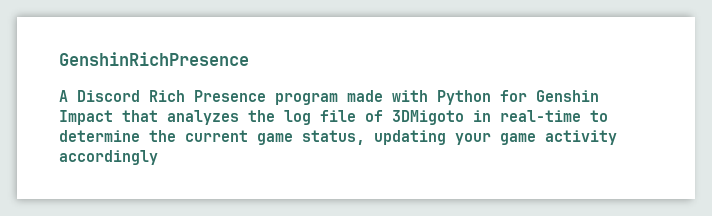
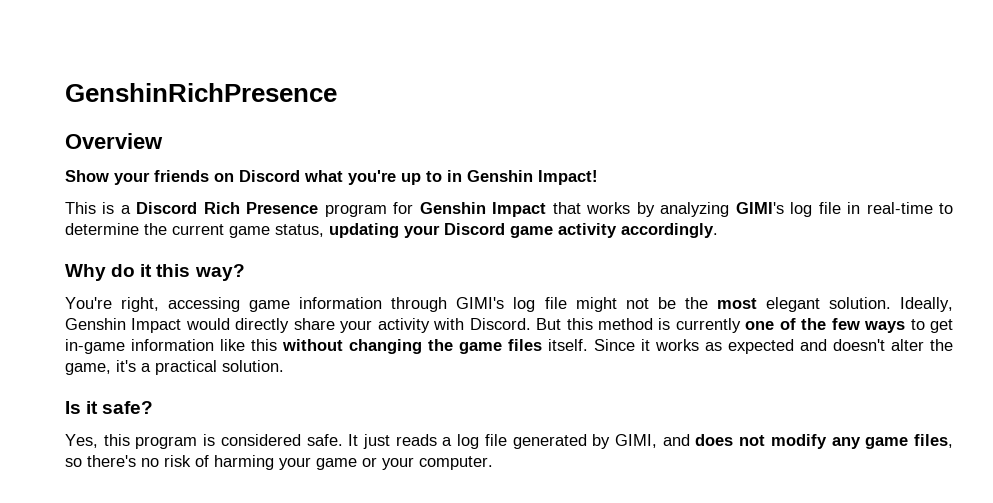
[59,90,68,102] A -> [65,133,163,149] [65,170,598,185] [65,202,131,214] Overview // Show your friends on Discord what you're up to in Genshin Impact! // This is a
[347,90,491,105] made with Python -> (387, 210) none
[167,110,464,125] analyzes the log file of 3DMigoto -> [586,202,841,217] works by analyzing GIMI's log file
(491, 139) none -> [444,223,505,235] Discord
[59,150,158,165] accordingly -> [621,223,718,238] [65,264,245,281] [65,297,953,312] [65,318,954,333] [65,339,953,354] [65,360,284,375] [65,401,154,414] [65,434,953,449] [65,455,493,470] accordingly. // Why do it this way? // You're right, accessing game information through GIMI's log file might not be the most elegant solution. Ideally, Genshin Impact would directly share your activity with Discord. But this method is currently one of the few ways to get in-game information like this without changing the game files itself. Since it works as expected and doesn't alter the game, it's a practical solution. // Is it safe? // Yes, this program is considered safe. It just reads a log file generated by GIMI, and does not modify any game files, so there's no risk of harming your game or your computer.

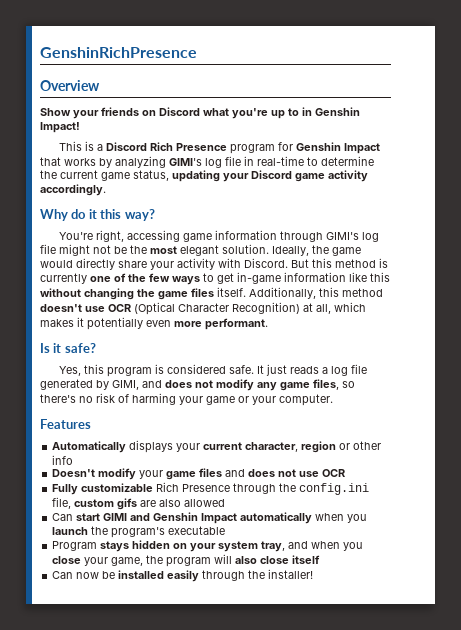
[65,318,182,333] Genshin Impact -> [312,245,361,256] the game
[594,339,953,354] [65,360,284,375] Since it works as expected and doesn't alter the game, it's a practical solution. -> [249,287,383,299] [40,302,366,315] [40,317,268,330] Additionally, this method doesn't use OCR (Optical Character Recognition) at all, which makes it potentially even more performant.
(493, 463) none -> [40,419,91,429] [52,440,382,453] [52,455,74,465] [52,468,346,480] [52,482,370,495] [52,497,226,510] [52,512,368,524] [52,526,226,538] [52,540,364,552] [52,554,321,567] [52,569,314,582] // Features // Automatically displays your current character, region or other info // Doesn't modify your game files and does not use OCR // Fully customizable Rich Presence through the config.ini file, custom gifs are also allowed // Can start GIMI and Genshin Impact automatically when you launch the program's executable // Program stays hidden on your system tray, and when you close your game, the program will also close itself // Can now be installed easily through the installer!

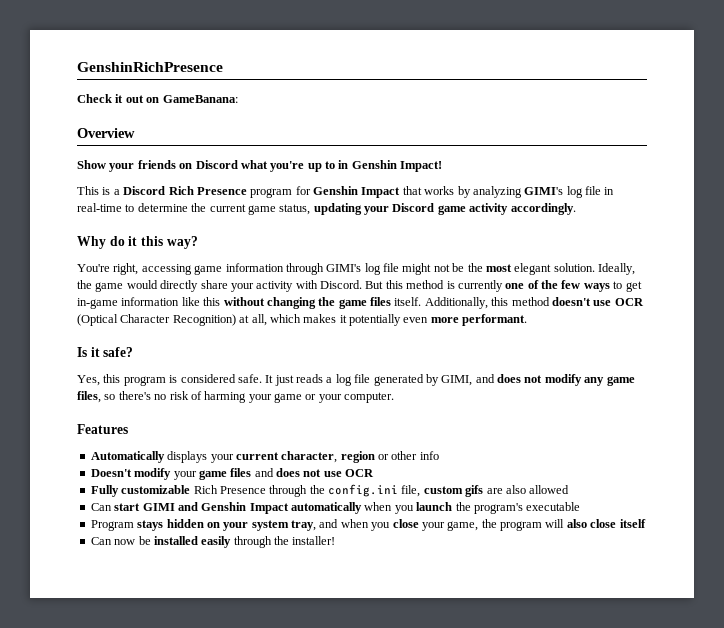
(197, 52) none -> [77,94,238,103] // Check it out on GameBanana:

